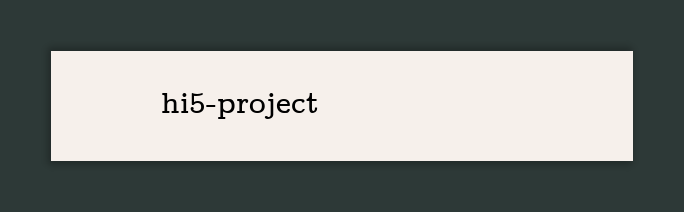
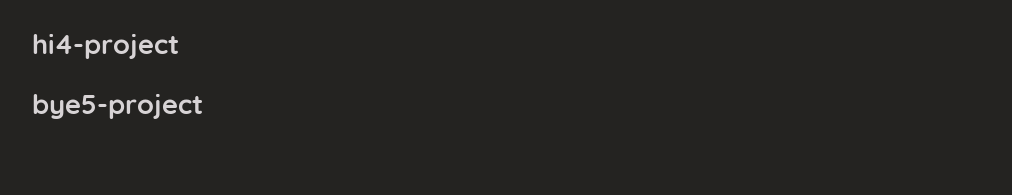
[161,93,319,119] hi5-project -> [32,33,179,59] [32,93,203,119] hi4-project // bye5-project

